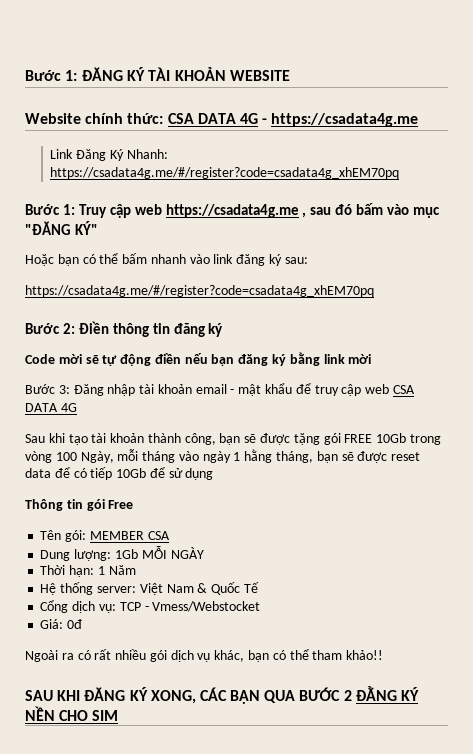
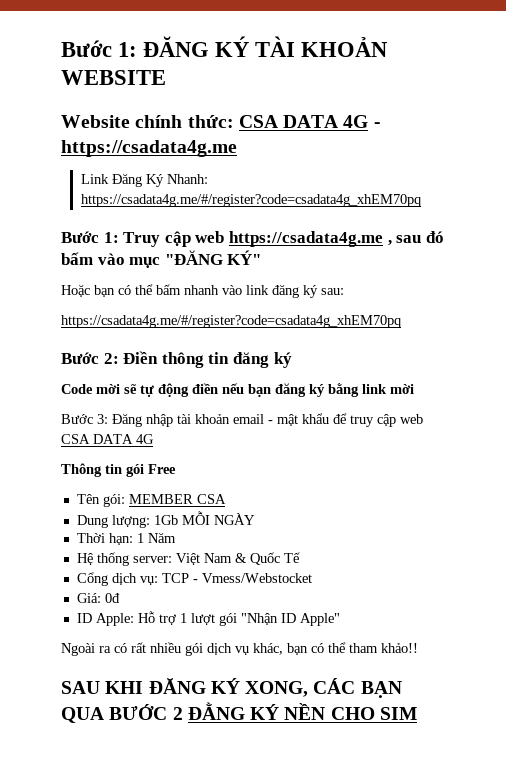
[25,433,441,445] [25,449,421,463] [25,467,214,480] // Sau khi tạo tài khoản thành công, bạn sẽ được tặng gói FREE 10Gb trong vòng 100 Ngày, mỗi tháng vào ngày 1 hằng tháng, bạn sẽ được reset data để có tiếp 10Gb để sử dụng -> (154, 439) none
(83, 624) none -> [76,611,340,626] // ID Apple: Hỗ trợ 1 lượt gói "Nhận ID Apple"

